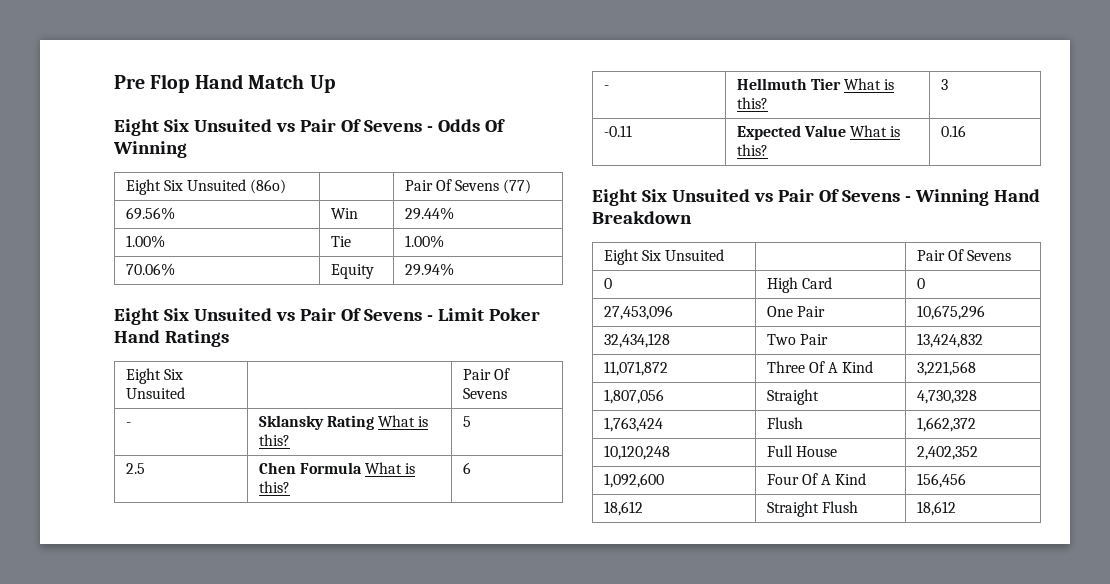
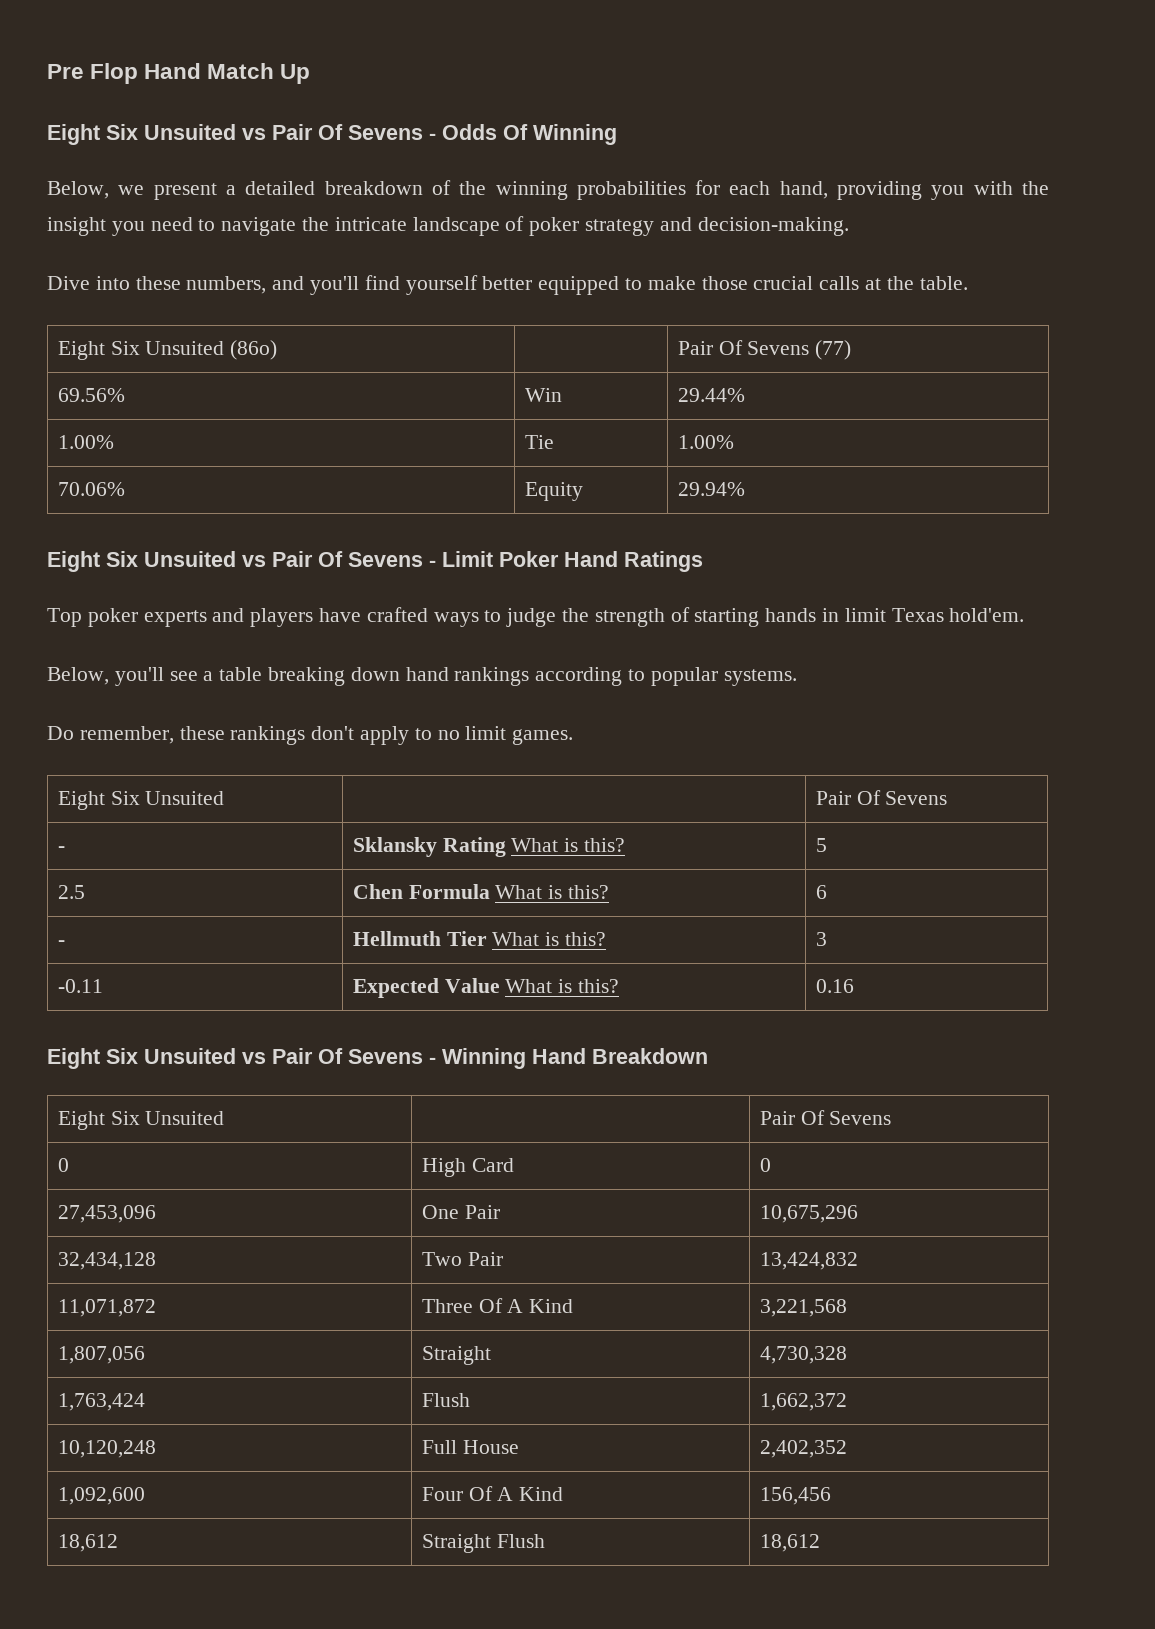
(187, 149) none -> [47,180,1049,200] [47,216,849,236] [47,275,968,295] // Below, we present a detailed breakdown of the winning probabilities for each hand, providing you with the insight you need to navigate the intricate landscape of poker strategy and decision-making. // Dive into these numbers, and you'll find yourself better equipped to make those crucial calls at the table.
(229, 338) none -> [47,607,1025,627] [47,667,797,686] [47,726,574,745] // Top poker experts and players have crafted ways to judge the strength of starting hands in limit Texas hold'em. // Below, you'll see a table breaking down hand rankings according to popular systems. // Do remember, these rankings don't apply to no limit games.

